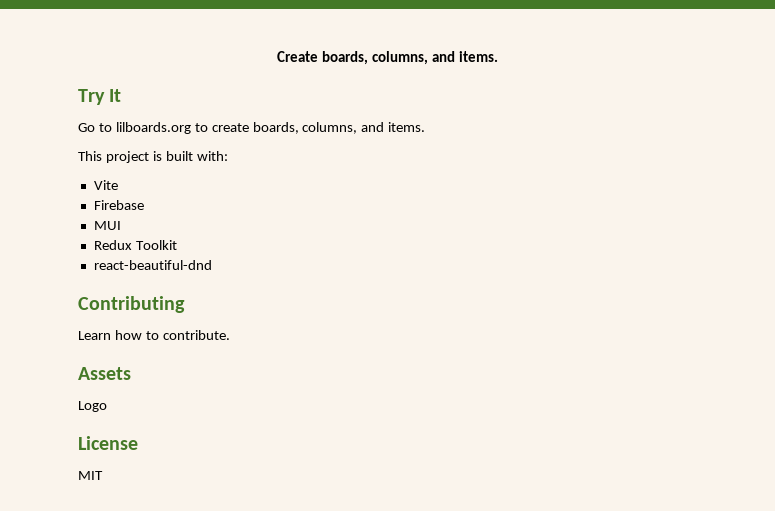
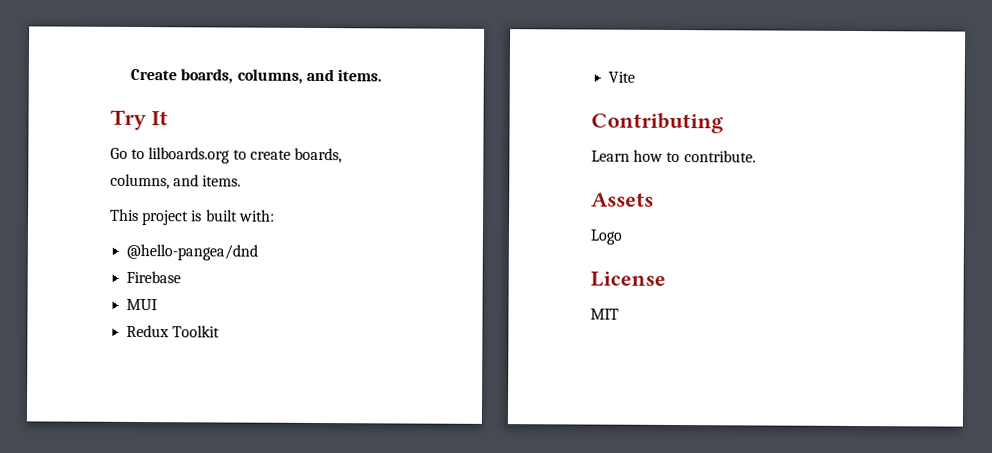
[93,180,118,190] Vite -> [126,243,259,261] @hello-pangea/dnd
[93,260,212,270] react-beautiful-dnd -> [608,71,636,83] Vite

